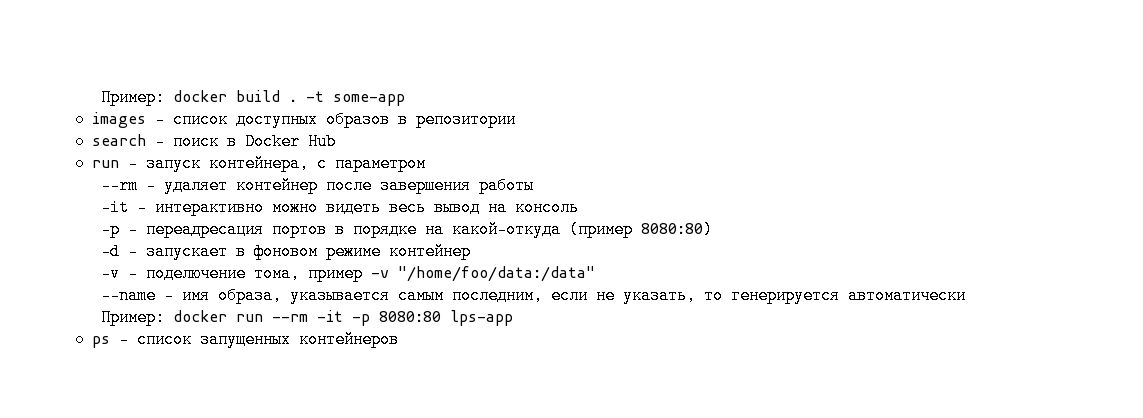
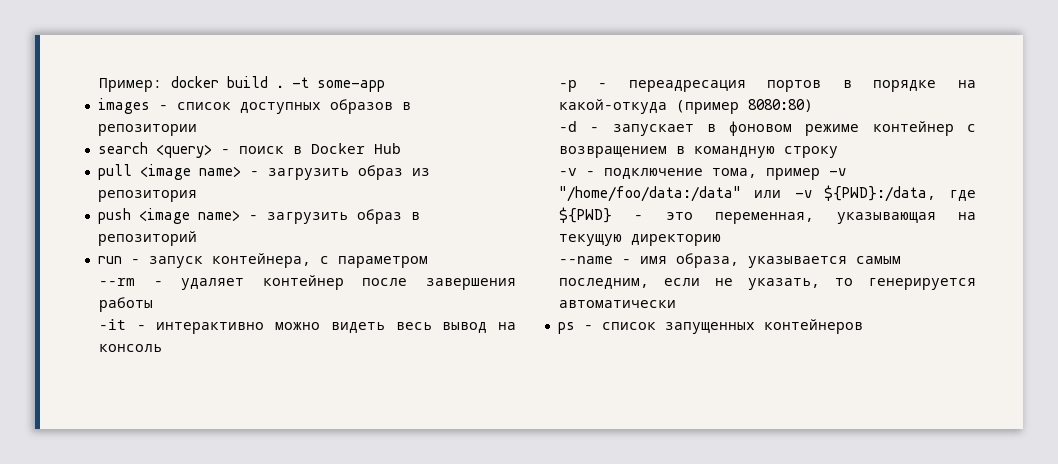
(146, 140) none -> [155,144,212,158] <query>
(336, 141) none -> [97,164,430,180] [97,190,197,202] [97,208,420,224] [97,231,197,246] // pull <image name> - загрузить образ из репозитория // push <image name> - загрузить образ в репозиторий
(471, 252) none -> [967,124,976,132] [558,146,838,158] с возвращением в командную строку
[146,266,246,282] поделючение -> [603,168,703,179] подключение
(596, 274) none -> [754,185,976,202] [558,207,976,224] [558,234,721,246] или -v ${PWD}:/data, где ${PWD} - это переменная, указывающая на текущую директорию
[101,309,514,326] // Пример: docker run --rm -it -p 8080:80 lps-app -> (676, 304) none

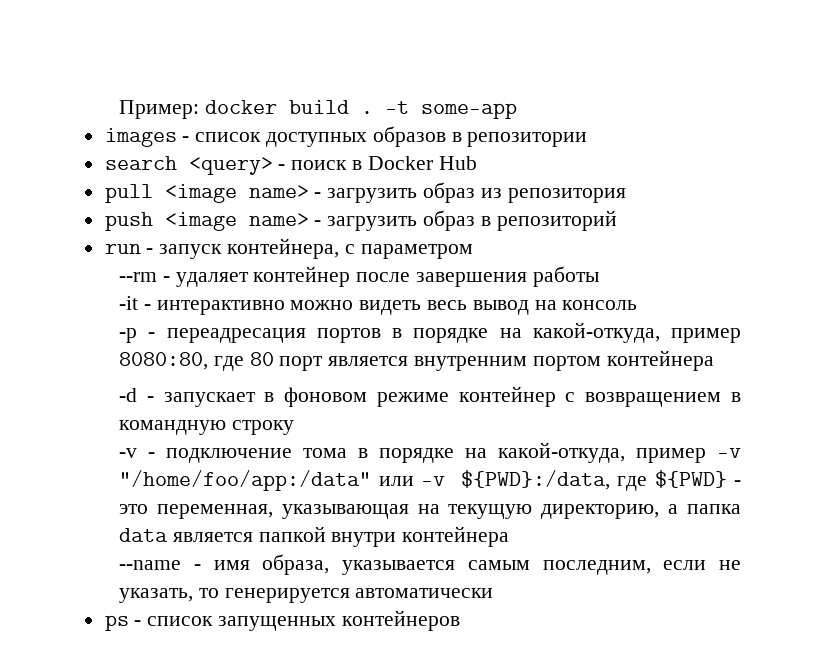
[558,99,813,114] какой-откуда (пример 8080:80) -> [532,322,741,343] [119,350,714,371] какой-откуда, пример 8080:80, где 80 порт является внутренним портом контейнера
[711,168,757,178] тома, -> [303,442,626,463] тома в порядке на какой-откуда,
[558,186,741,202] "/home/foo/data:/data" -> [119,470,372,491] "/home/foo/app:/data"
[630,234,721,246] директорию -> [541,504,741,519] [119,526,510,547] директорию, а папка data является папкой внутри контейнера

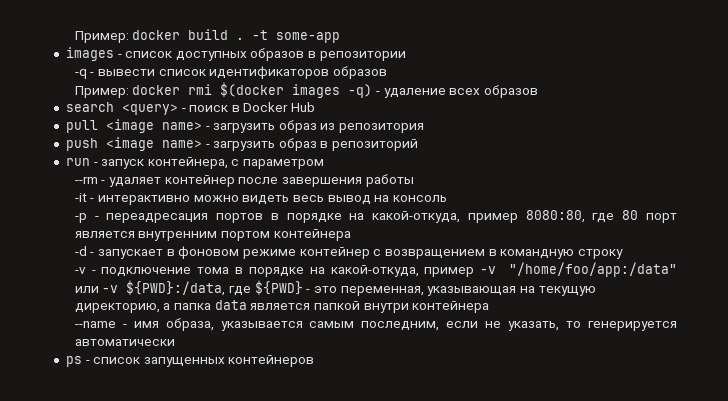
(588, 139) none -> [74,66,388,79] [74,82,539,98] // -q - вывести список идентификаторов образов // Пример: docker rmi $(docker images -q) - удаление всех образов

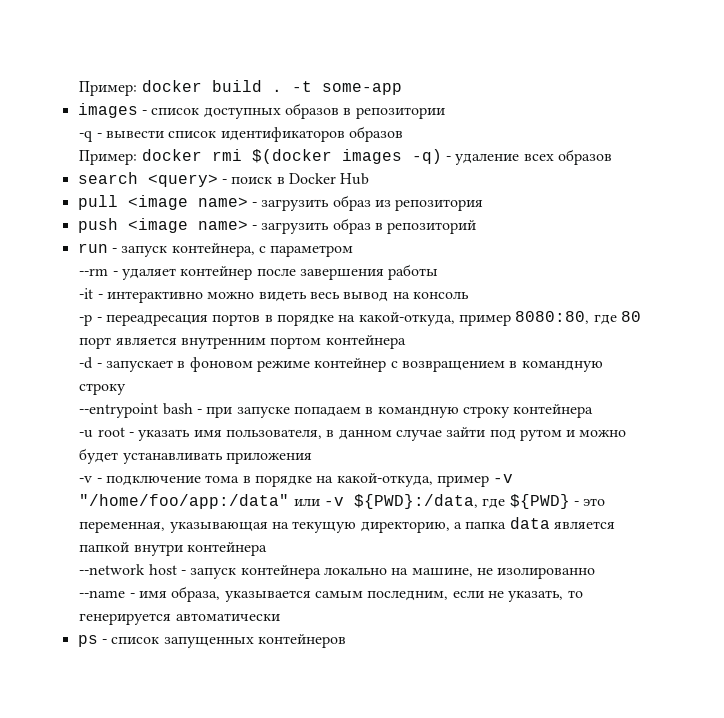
(623, 254) none -> [79,403,594,418] [79,427,627,441] [79,448,312,464] // --entrypoint bash - при запуске попадаем в командную строку контейнера // -u root - указать имя пользователя, в данном случае зайти под рутом и можно будет устанавливать приложения
(490, 307) none -> [79,564,596,579] // --network host - запуск контейнера локально на машине, не изолированно

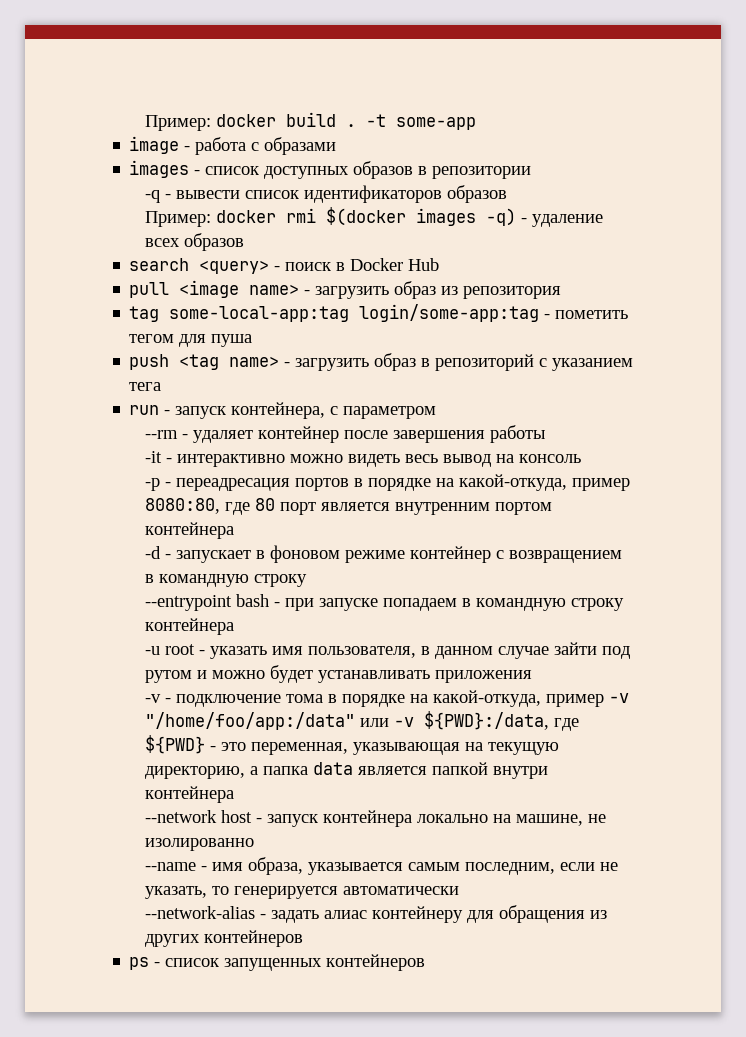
(402, 89) none -> [129,136,337,155] // image - работа с образами
(484, 205) none -> [129,304,629,322] [129,334,253,347] // tag some-local-app:tag login/some-app:tag - пометить тегом для пуша
[127,218,188,233] <image -> [179,354,220,370] <tag
(477, 227) none -> [539,358,634,371] [129,382,162,391] с указанием тега
(280, 617) none -> [145,905,608,923] [145,930,304,947] // --network-alias - задать алиас контейнеру для обращения из других контейнеров

